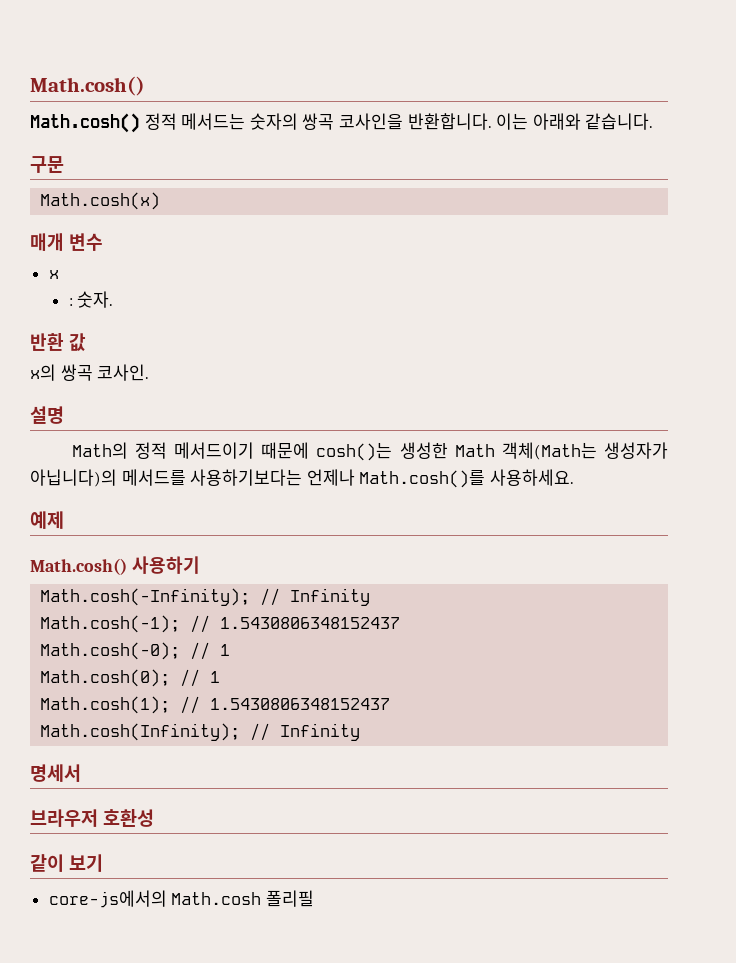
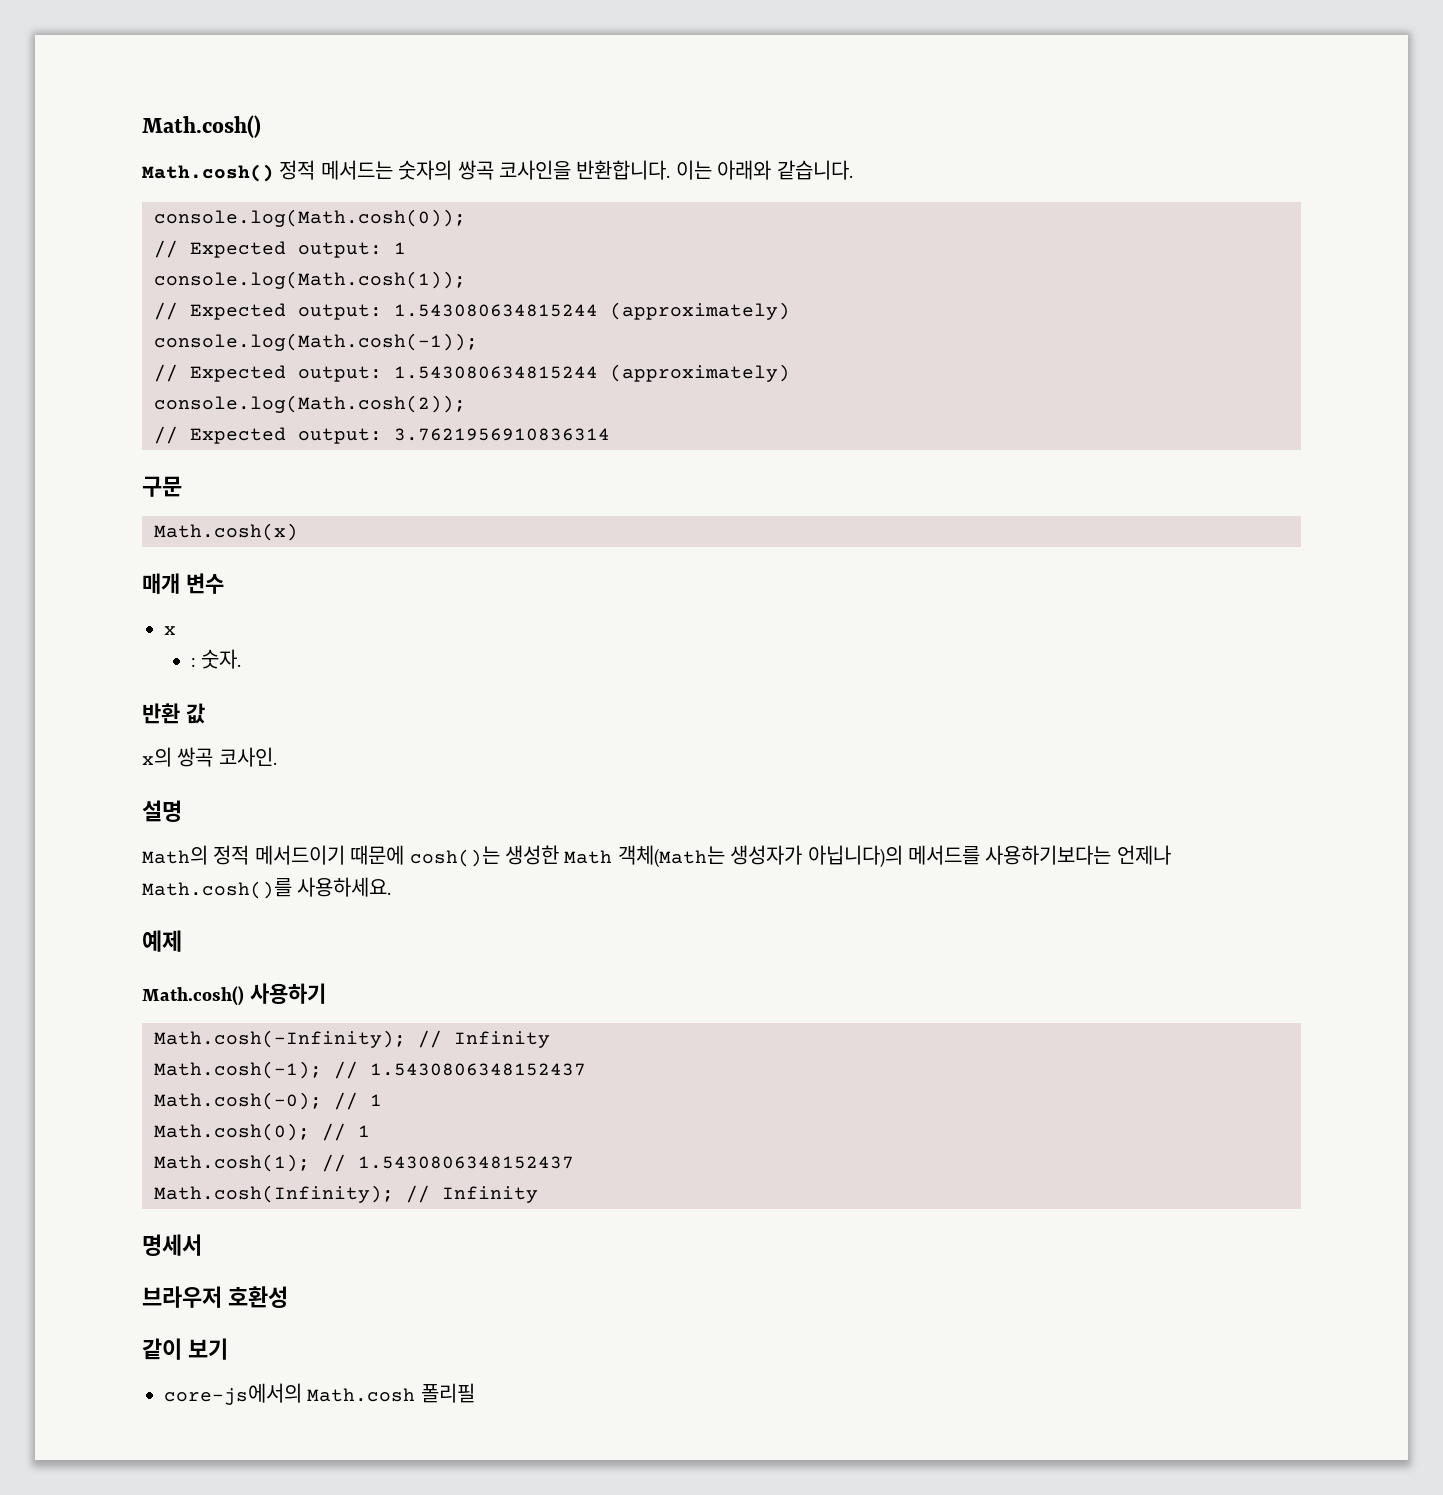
(654, 121) none -> [154,209,466,227] [154,240,406,258] [154,271,466,289] [154,302,790,320] [154,333,478,351] [154,364,790,382] [154,395,466,413] [154,426,610,444] // console.log(Math.cosh(0)); // // Expected output: 1 // console.log(Math.cosh(1)); // // Expected output: 1.543080634815244 (approximately) // console.log(Math.cosh(-1)); // // Expected output: 1.543080634815244 (approximately) // console.log(Math.cosh(2)); // // Expected output: 3.7621956910836314

